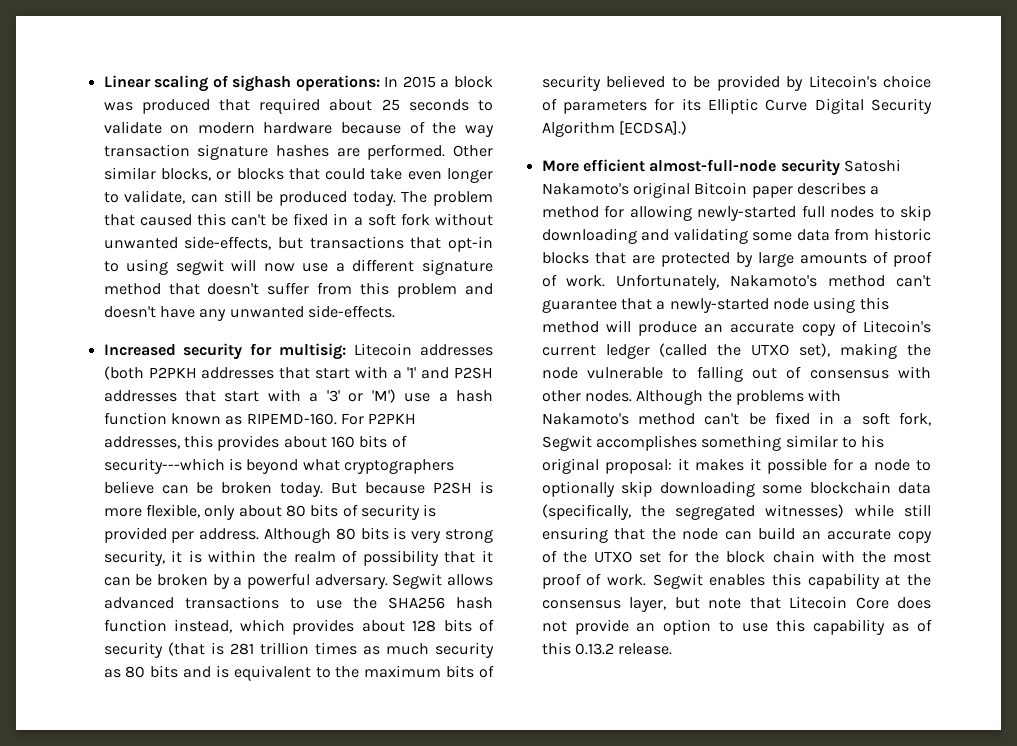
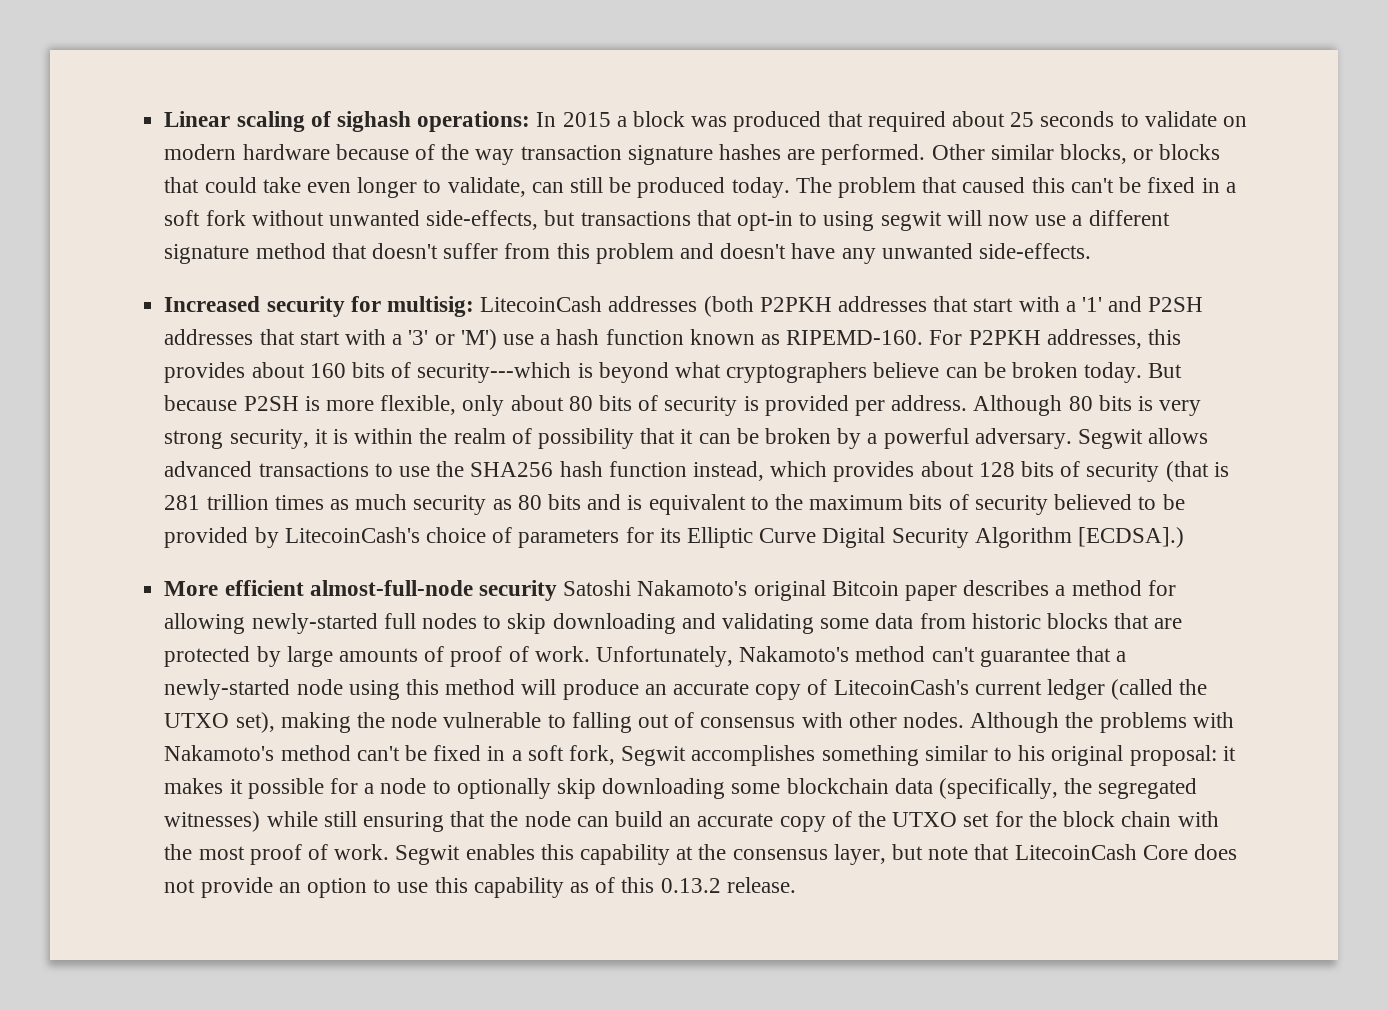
[354,343,413,356] Litecoin -> [480,296,603,312] LitecoinCash
[808,75,877,88] Litecoin's -> [284,527,420,543] LitecoinCash's
[863,320,931,333] Litecoin's -> [833,679,969,695] LitecoinCash's
[789,596,848,609] Litecoin -> [1014,844,1137,860] LitecoinCash

